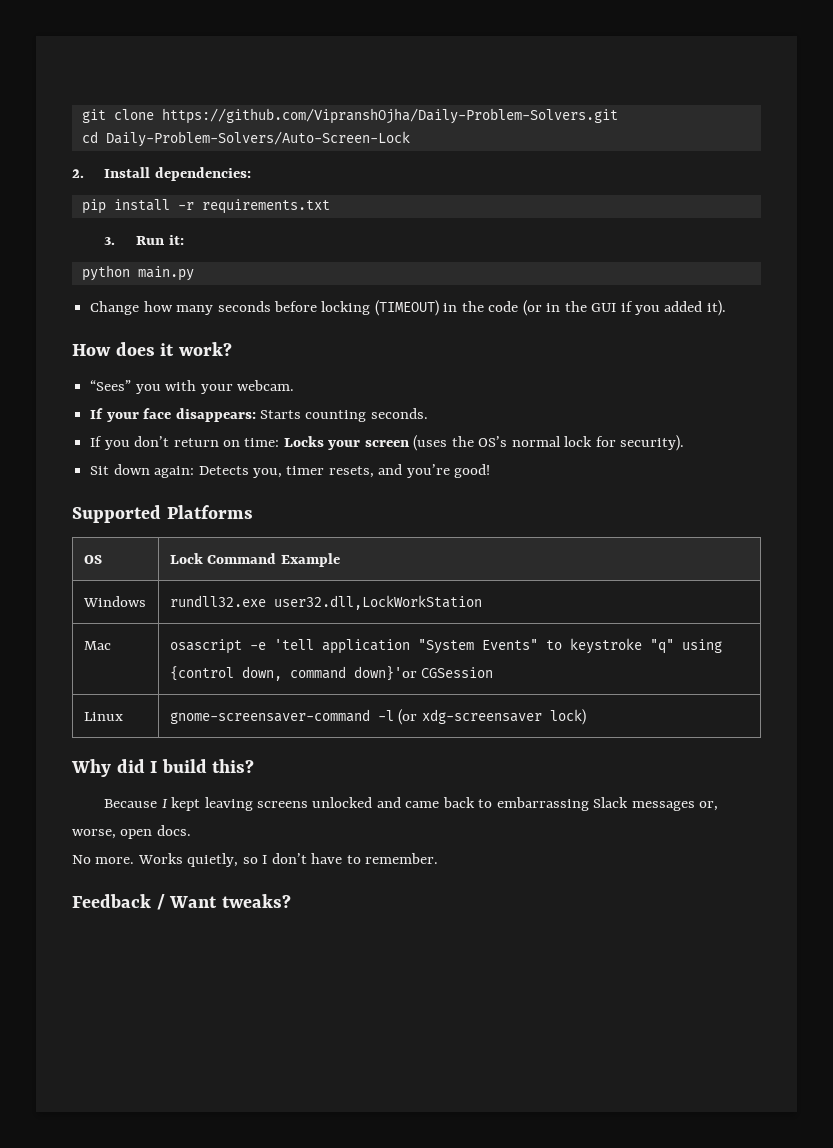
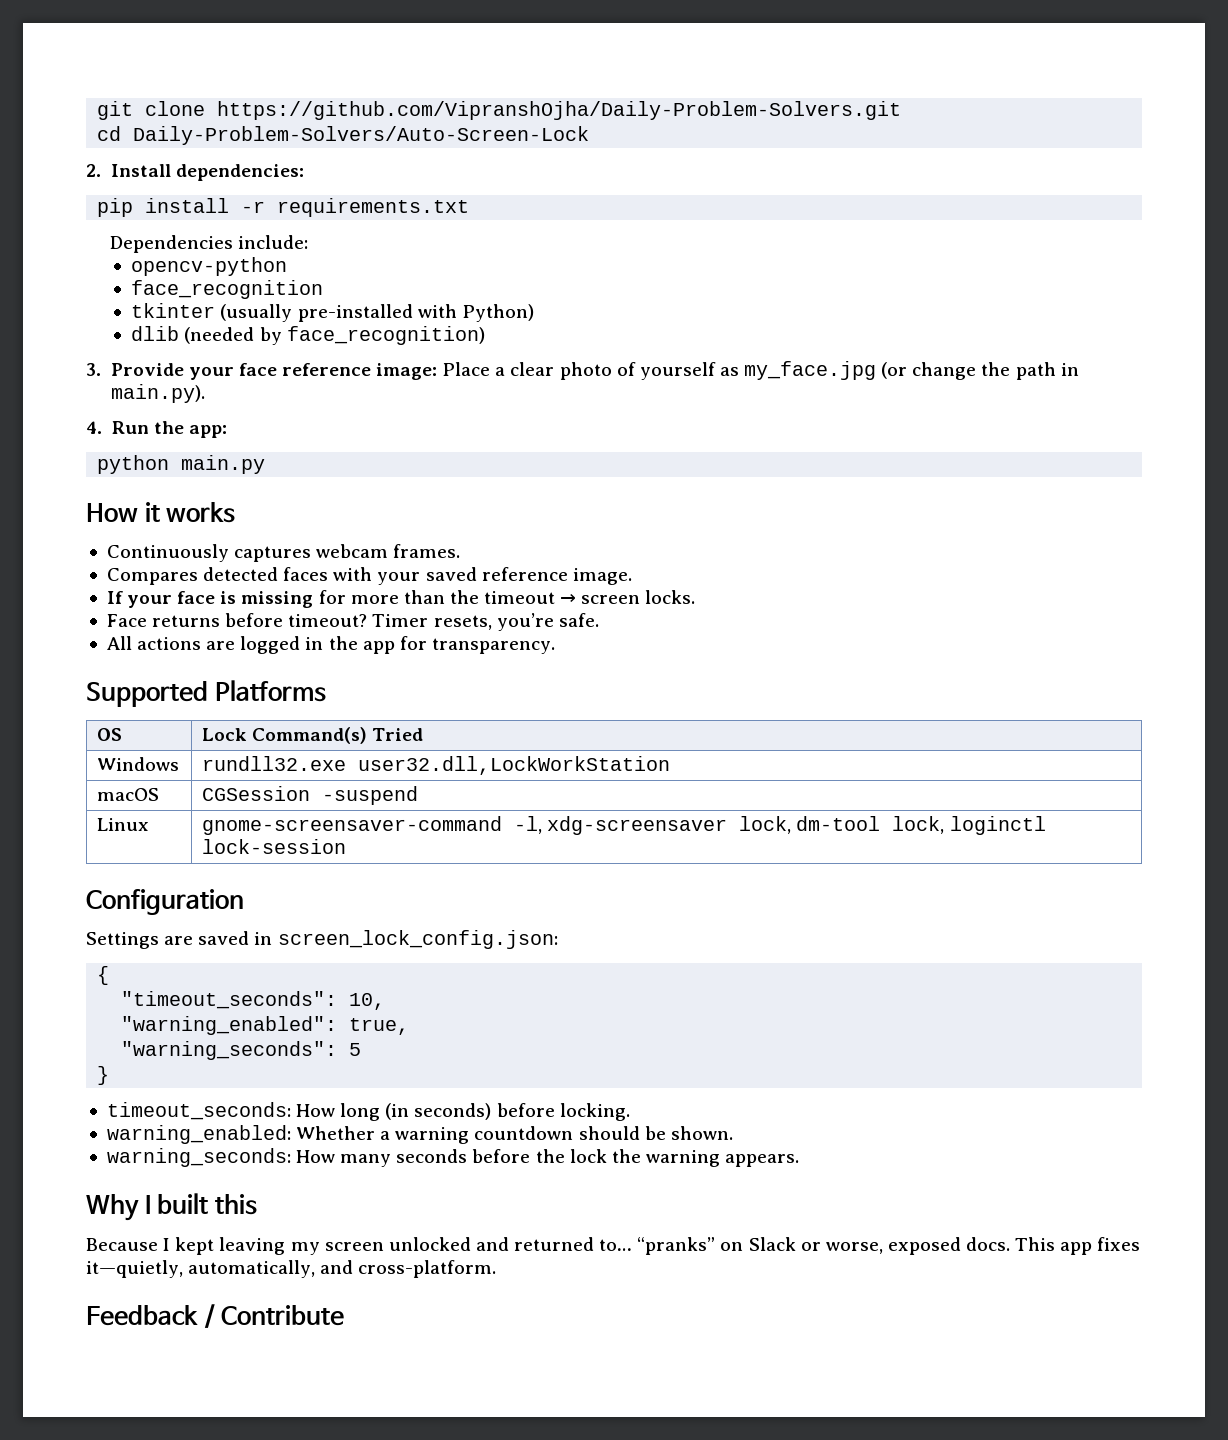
[104,235,184,245] [81,265,194,281] [90,300,726,316] [72,342,232,356] [90,380,294,394] [90,408,428,422] [90,435,684,451] [90,464,491,478] 3. Run it: // python main.py // Change how many seconds before locking (TIMEOUT) in the code (or in the GUI if you added it). // How does it work? // “Sees” you with your webcam. // If your face disappears: Starts counting seconds. // If you don’t return on time: Locks your screen (uses the OS’s normal lock for security). // Sit down again: Detects you, timer resets, and you’re good! -> [110,235,309,253] [131,257,288,276] [131,280,324,299] [131,303,534,322] [131,326,485,345] [86,361,1079,380] [110,384,205,403] [86,421,227,438] [97,455,266,474] [86,502,236,523] [106,544,461,562] [106,567,632,585] [106,590,696,608] [106,613,599,631] [106,636,555,654] Dependencies include: // opencv-python // face_recognition // tkinter (usually pre-installed with Python) // dlib (needed by face_recognition) // 3. Provide your face reference image: Place a clear photo of yourself as my_face.jpg (or change the path in main.py). // 4. Run the app: // python main.py // How it works // Continuously captures webcam frames. // Compares detected faces with your saved reference image. // If your face is missing for more than the timeout → screen locks. // Face returns before timeout? Timer resets, you’re safe. // All actions are logged in the app for transparency.
[207,553,340,567] Command Example -> [252,727,424,744] Command(s) Tried
[83,641,111,650] [169,638,722,654] [169,666,417,681] Mac | osascript -e 'tell application "System Events" to keystroke "q" using {control down, command down}'or -> [97,788,160,801] macOS |
(494, 672) none -> [322,786,419,805] -suspend
[377,709,586,725] [71,759,255,777] [104,797,719,811] [72,825,191,839] [72,853,439,867] -l (or xdg-screensaver lock) // Why did I build this? // Because I kept leaving screens unlocked and came back to embarrassing Slack messages or, worse, open docs. // No more. Works quietly, so I don’t have to remember. -> [514,816,1046,835] [202,839,347,854] [86,889,244,915] [86,930,558,949] [97,966,110,985] [121,991,386,1010] [121,1016,410,1035] [121,1041,362,1060] [97,1066,110,1085] [106,1102,630,1121] [106,1125,733,1144] [106,1148,800,1167] [86,1193,257,1221] [86,1237,1141,1255] [86,1260,497,1278] -l, xdg-screensaver lock, dm-tool lock, loginctl lock-session // Configuration // Settings are saved in screen_lock_config.json: // { // "timeout_seconds": 10, // "warning_enabled": true, // "warning_seconds": 5 // } // timeout_seconds: How long (in seconds) before locking. // warning_enabled: Whether a warning countdown should be shown. // warning_seconds: How many seconds before the lock the warning appears. // Why I built this // Because I kept leaving my screen unlocked and returned to… “pranks” on Slack or worse, exposed docs. This app fixes it—quietly, automatically, and cross-platform.
[169,894,291,908] Want tweaks? -> [221,1305,345,1326] Contribute

